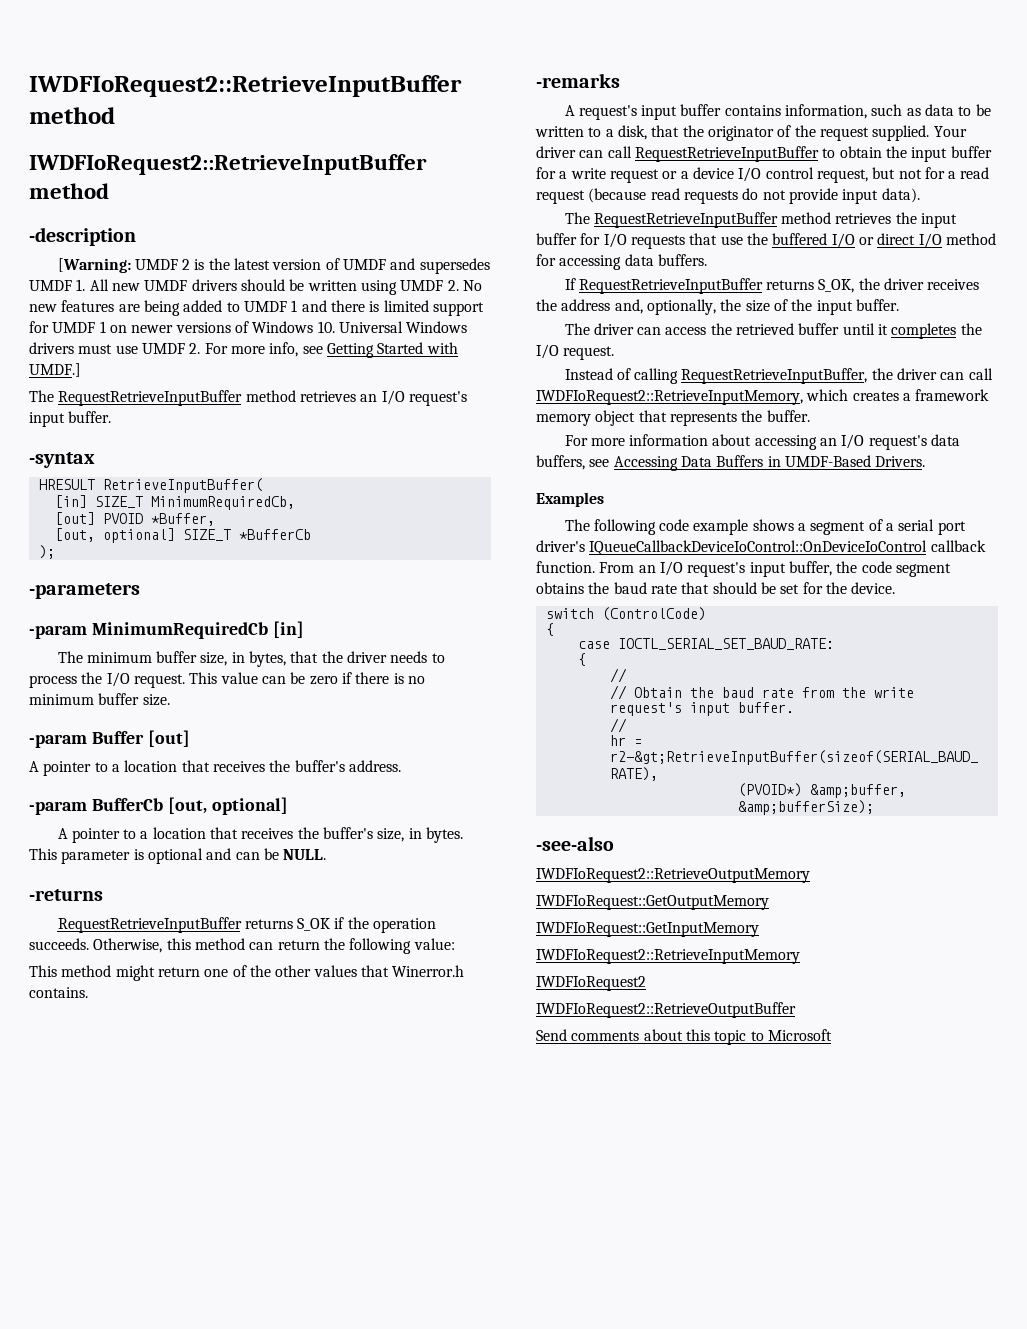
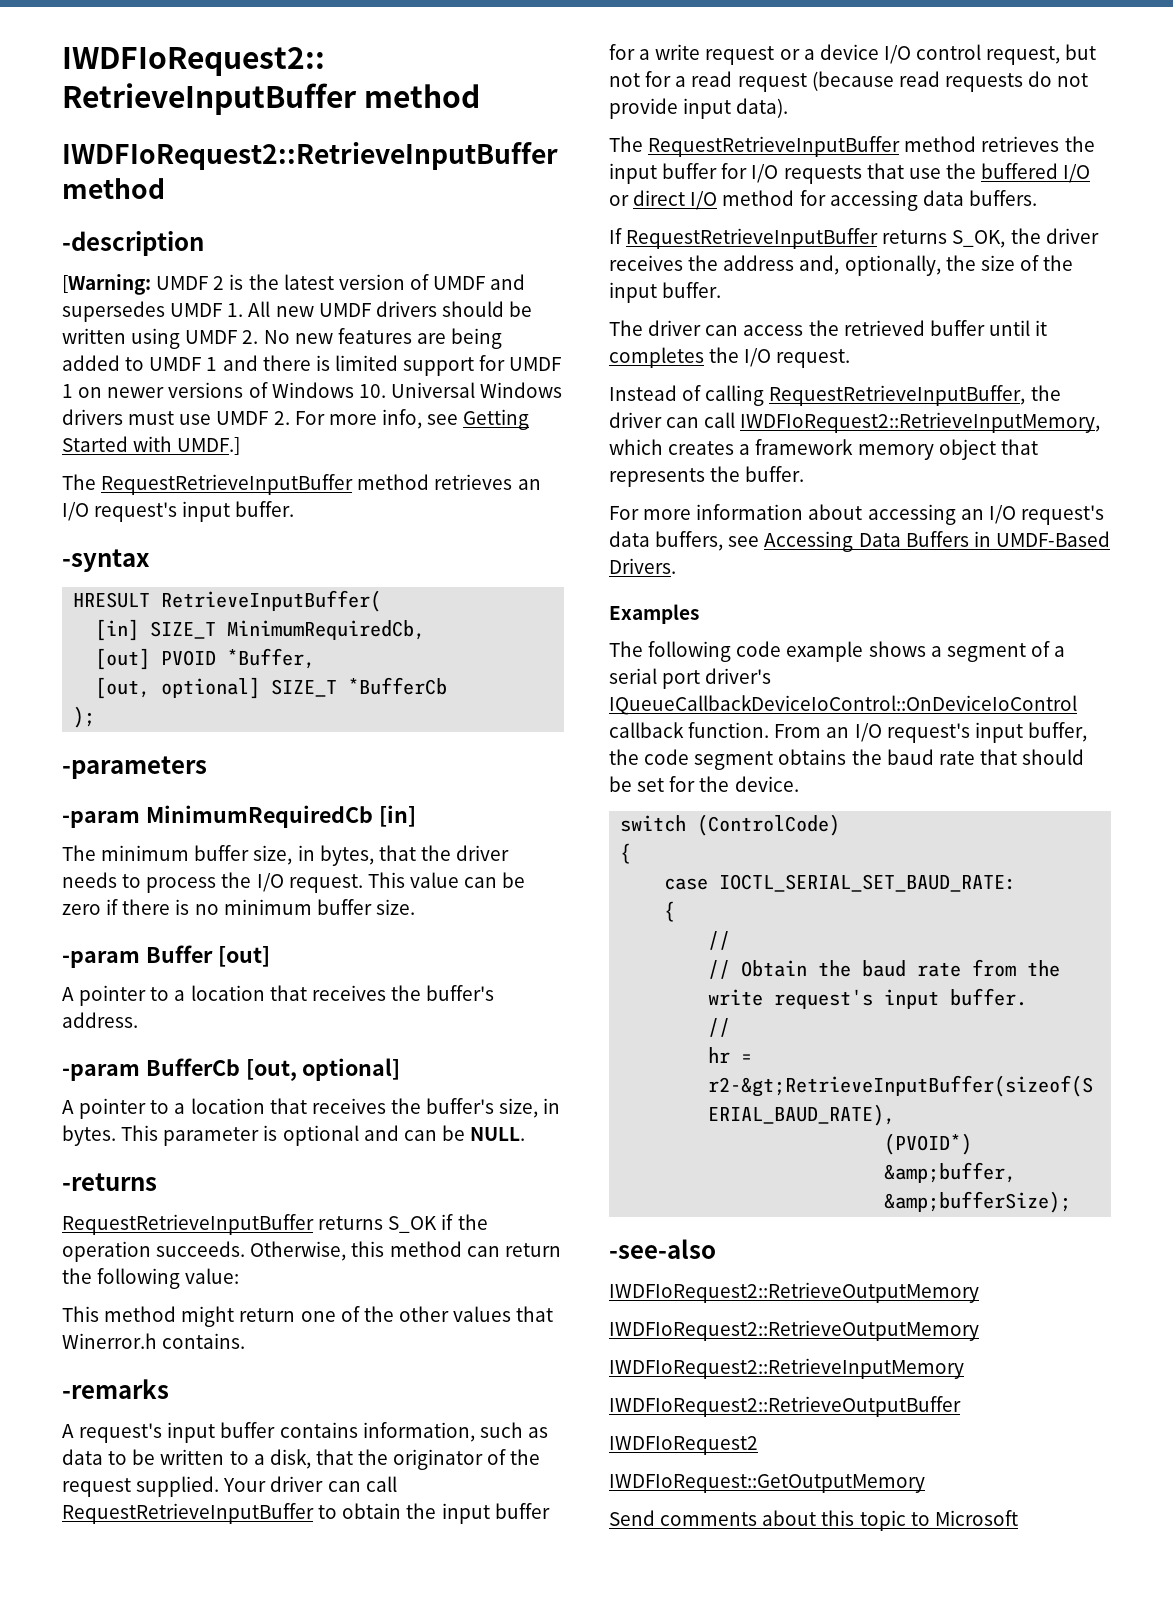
[536,895,769,910] [536,922,759,937] IWDFIoRequest::GetOutputMemory // IWDFIoRequest::GetInputMemory -> [609,1320,979,1341] IWDFIoRequest2::RetrieveOutputMemory
(800, 956) none -> [609,1396,961,1417] // IWDFIoRequest2::RetrieveOutputBuffer
[536,1002,796,1018] IWDFIoRequest2::RetrieveOutputBuffer -> [609,1474,925,1493] IWDFIoRequest::GetOutputMemory

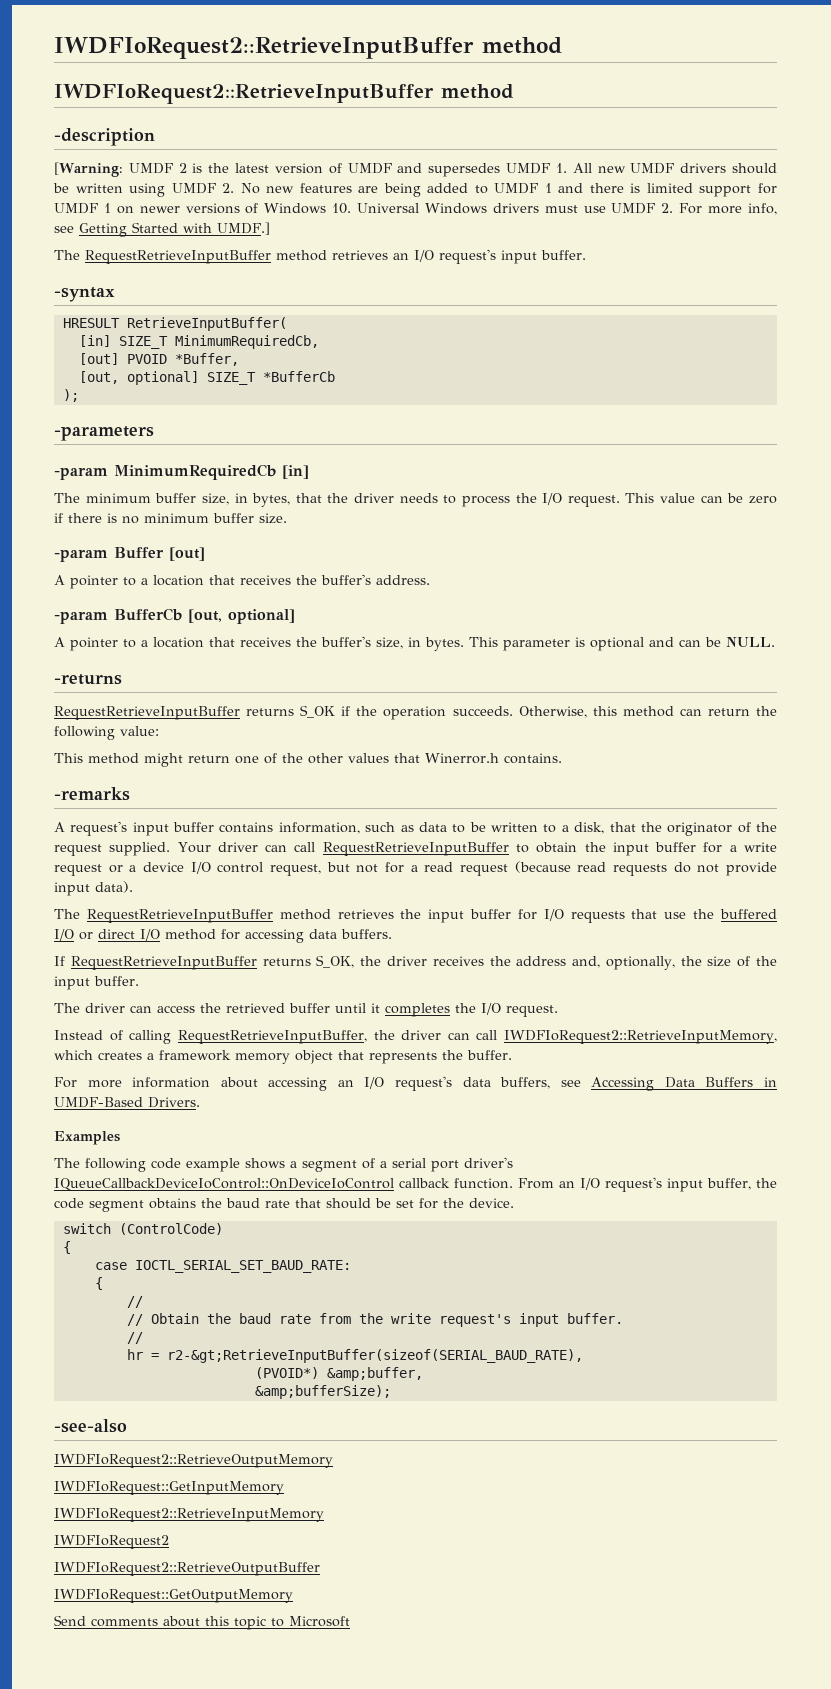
[609,1320,979,1341] IWDFIoRequest2::RetrieveOutputMemory -> [54,1481,284,1495] IWDFIoRequest::GetInputMemory
(964, 1368) none -> [54,1535,169,1549] // IWDFIoRequest2
[609,1436,758,1455] // IWDFIoRequest2 -> (320, 1569) none

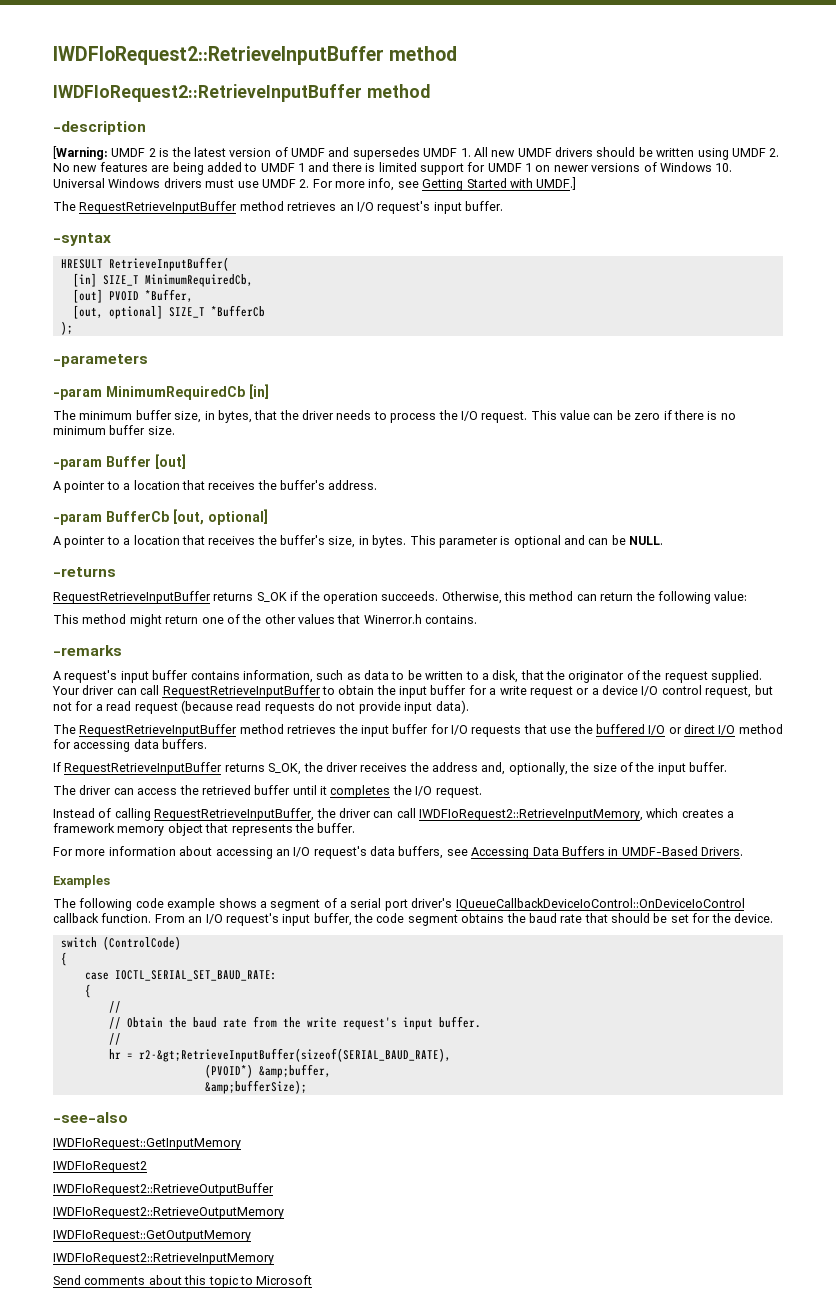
[54,1454,333,1468] // IWDFIoRequest2::RetrieveOutputMemory -> (128, 1117) none
[54,1508,324,1522] // IWDFIoRequest2::RetrieveInputMemory -> (241, 1144) none
(320, 1569) none -> [53,1207,284,1219] // IWDFIoRequest2::RetrieveOutputMemory
(293, 1596) none -> [53,1253,274,1265] // IWDFIoRequest2::RetrieveInputMemory

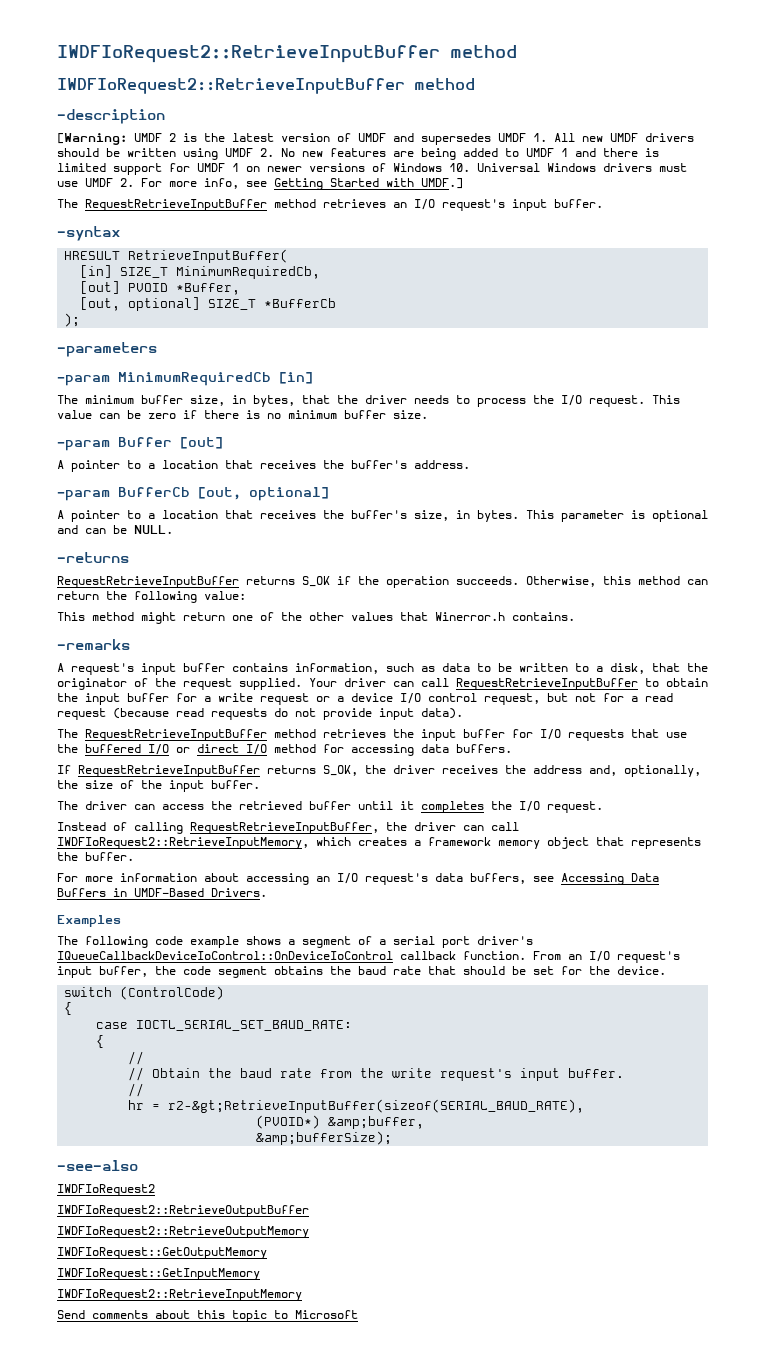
[53,1138,241,1150] // IWDFIoRequest::GetInputMemory -> (138, 1165) none
(251, 1236) none -> [57,1268,260,1280] // IWDFIoRequest::GetInputMemory

